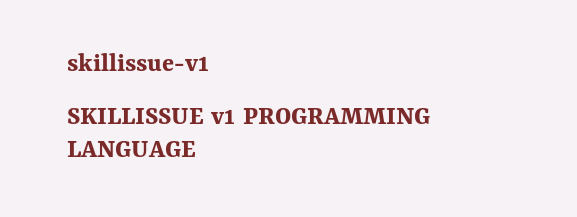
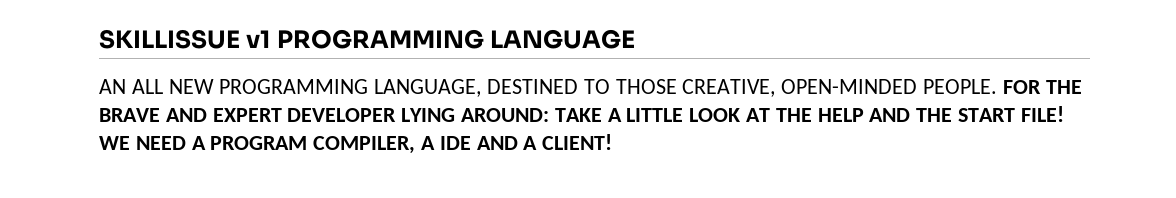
[67,53,209,71] skillissue-v1 // -> (99, 39) none
(196, 149) none -> [99,79,1082,97] [99,106,1064,122] [99,134,613,154] // AN ALL NEW PROGRAMMING LANGUAGE, DESTINED TO THOSE CREATIVE, OPEN-MINDED PEOPLE. FOR THE BRAVE AND EXPERT DEVELOPER LYING AROUND: TAKE A LITTLE LOOK AT THE HELP AND THE START FILE! WE NEED A PROGRAM COMPILER, A IDE AND A CLIENT!

